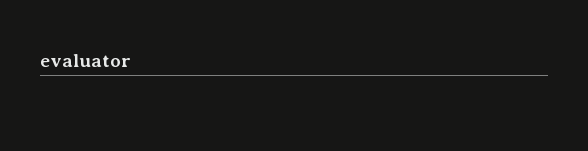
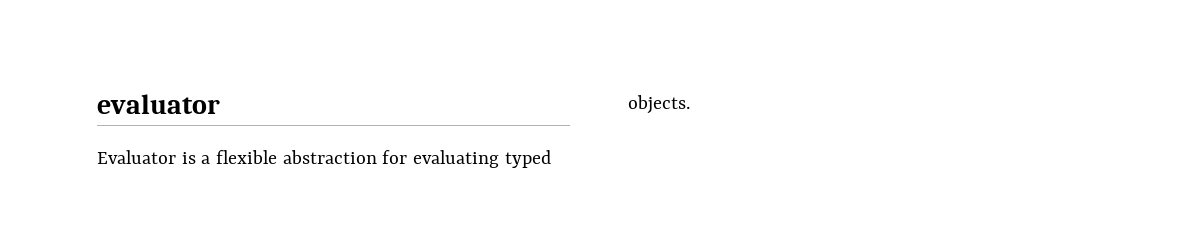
(131, 60) none -> [97,150,551,168] [628,95,690,114] // Evaluator is a flexible abstraction for evaluating typed objects.

